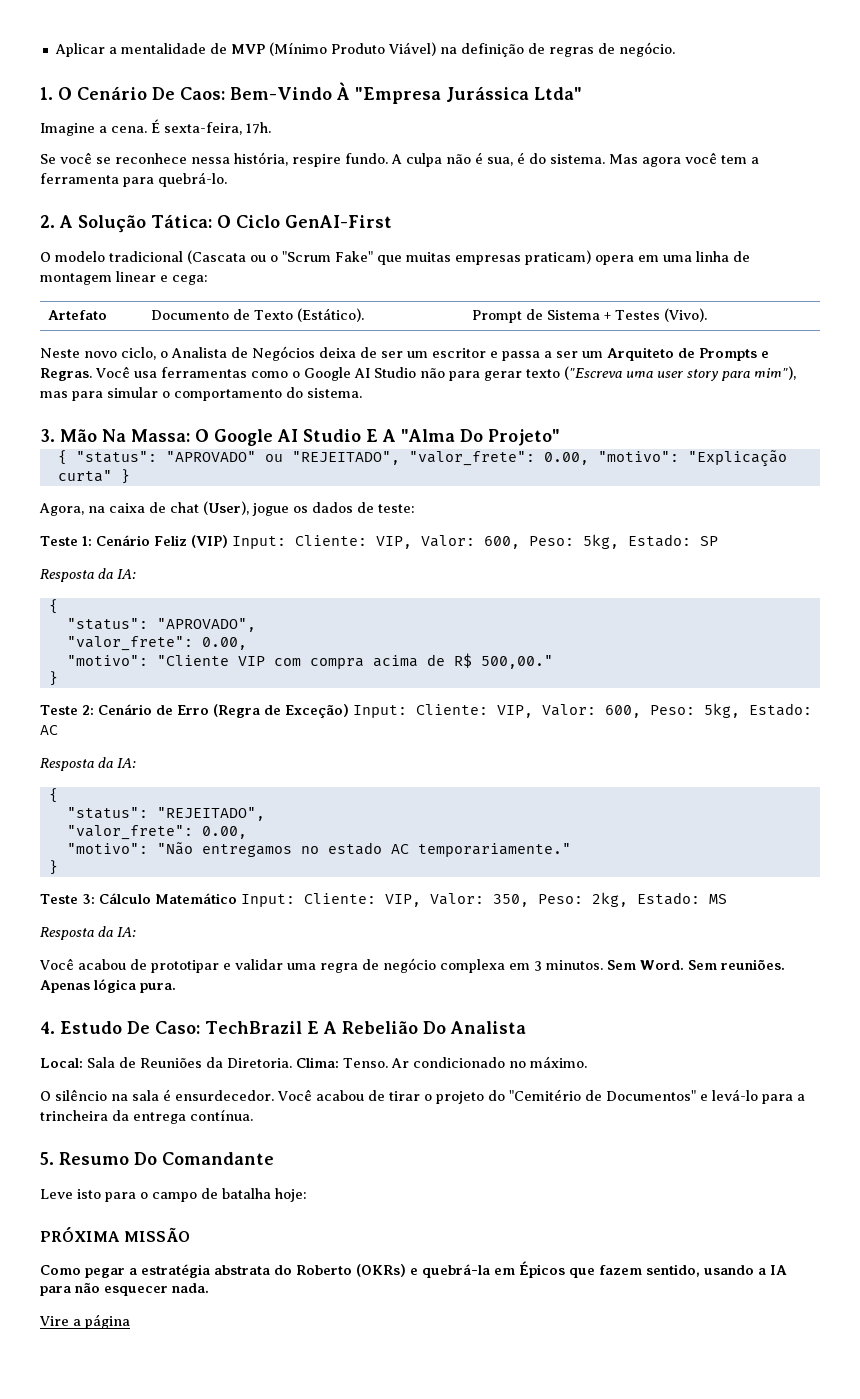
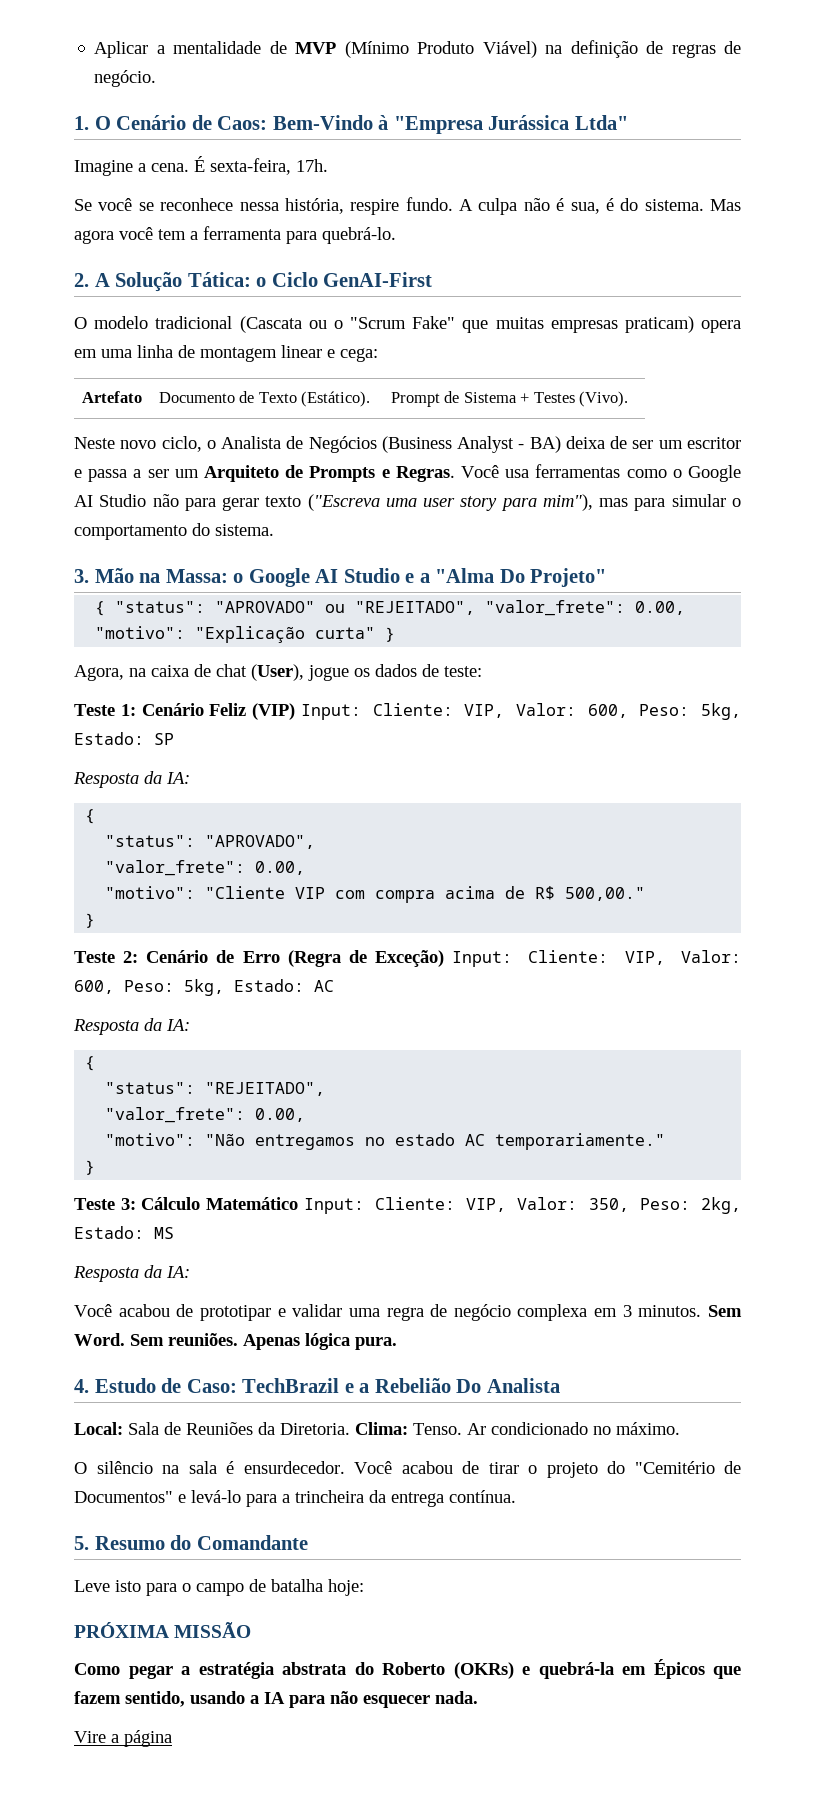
[152,87,175,100] De -> [191,115,212,130] de
[337,82,350,100] À -> [378,115,389,130] à
[216,215,231,228] O -> [256,277,267,287] o
(315, 353) none -> [381,436,561,453] (Business Analyst - BA)
[102,429,396,446] Na Massa: O Google AI Studio E A -> [139,568,430,587] na Massa: o Google AI Studio e a
[127,1021,150,1034] De -> [161,1378,182,1393] de
[306,1021,337,1034] E A -> [344,1383,370,1393] e a
[134,1152,157,1165] Do -> [170,1535,192,1550] do

